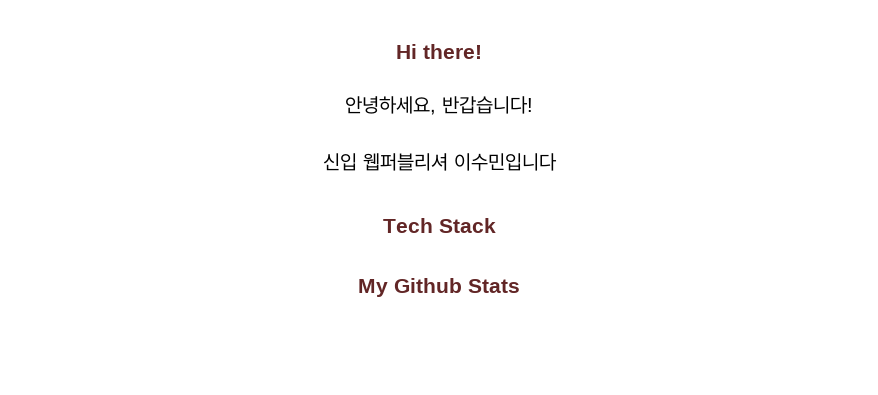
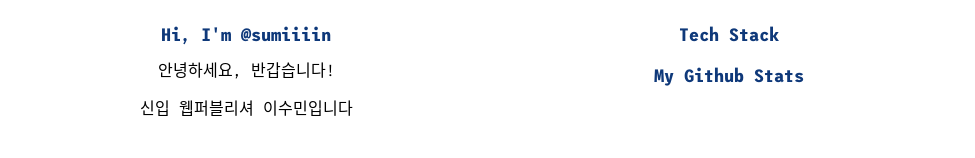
[396,44,482,59] Hi there! -> [161,26,331,45] Hi, I'm @sumiiiin

